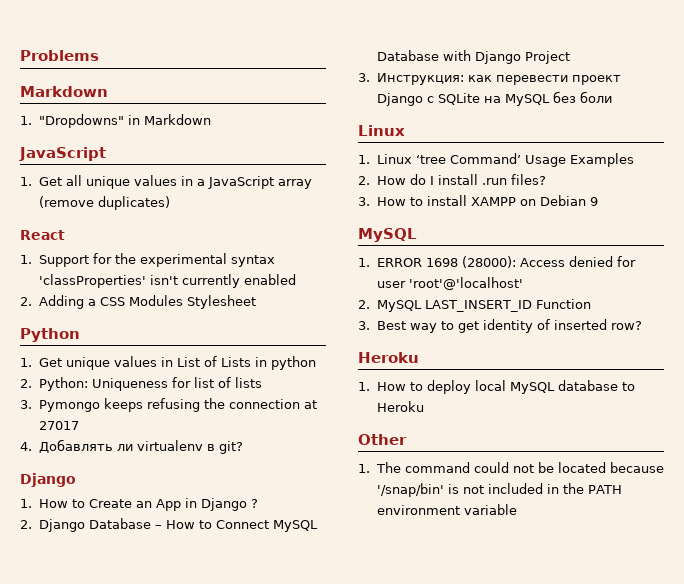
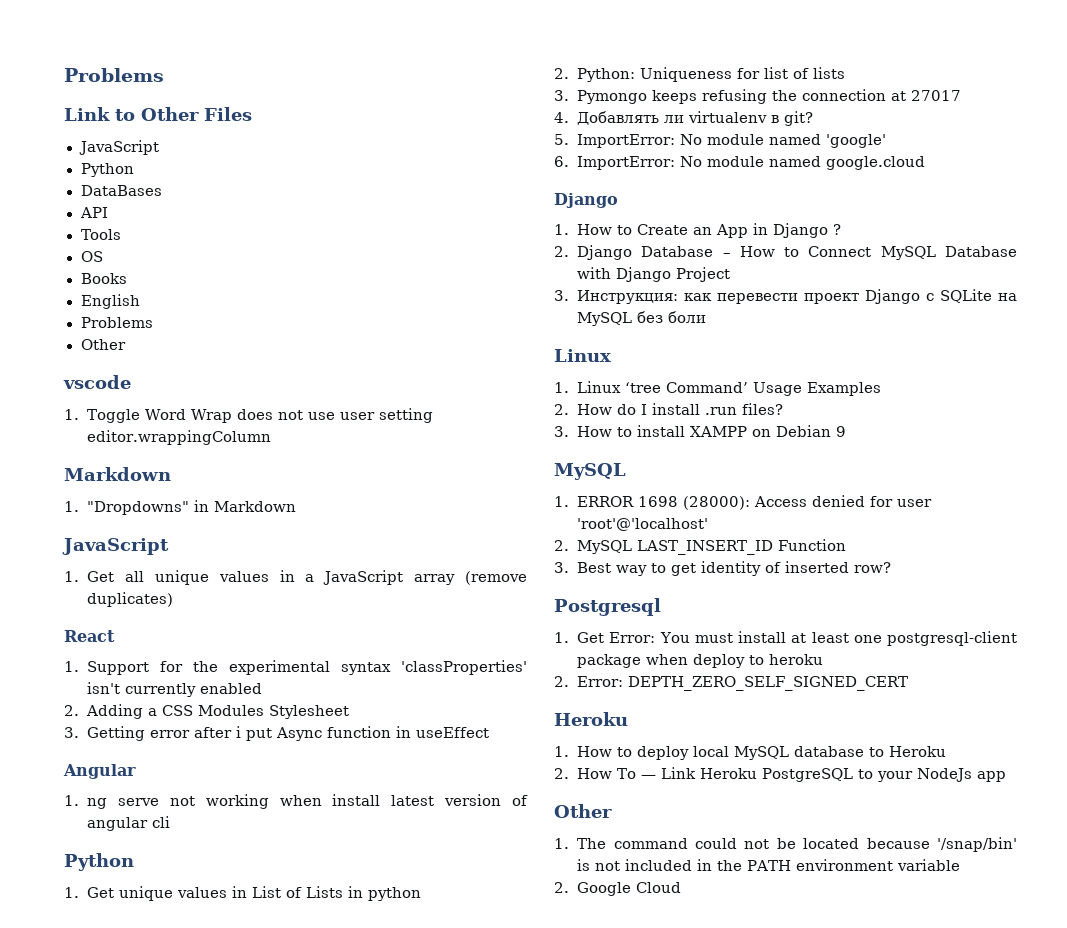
[20,50,99,61] Problems -> [64,68,164,82] [64,107,252,121] [78,140,159,155] [80,163,134,177] [80,185,162,196] [79,207,108,218] [80,229,122,240] [80,251,103,262] [80,273,127,284] [80,294,140,309] [80,317,153,328] [80,339,126,350] [63,375,131,389] [64,408,434,423] [87,430,272,445] Problems // Link to Other Files // JavaScript // Python // DataBases // API // Tools // OS // Books // English // Problems // Other // vscode // 1. Toggle Word Wrap does not use user setting editor.wrappingColumn
(256, 302) none -> [64,726,490,741] [63,764,136,779] [64,794,528,809] [87,816,171,831] // 3. Getting error after i put Async function in useEffect // Angular // 1. ng serve not working when install latest version of angular cli
(243, 447) none -> [554,134,887,148] [554,156,926,170] // 5. ImportError: No module named 'google' // 6. ImportError: No module named google.cloud
(642, 325) none -> [554,598,661,616] [554,631,1017,646] [577,654,824,668] [554,676,909,691] // Postgresql // 1. Get Error: You must install at least one postgresql-client package when deploy to heroku // 2. Error: DEPTH_ZERO_SELF_SIGNED_CERT
(424, 406) none -> [554,767,1007,782] // 2. How To — Link Heroku PostgreSQL to your NodeJs app
(517, 509) none -> [554,882,682,896] // 2. Google Cloud

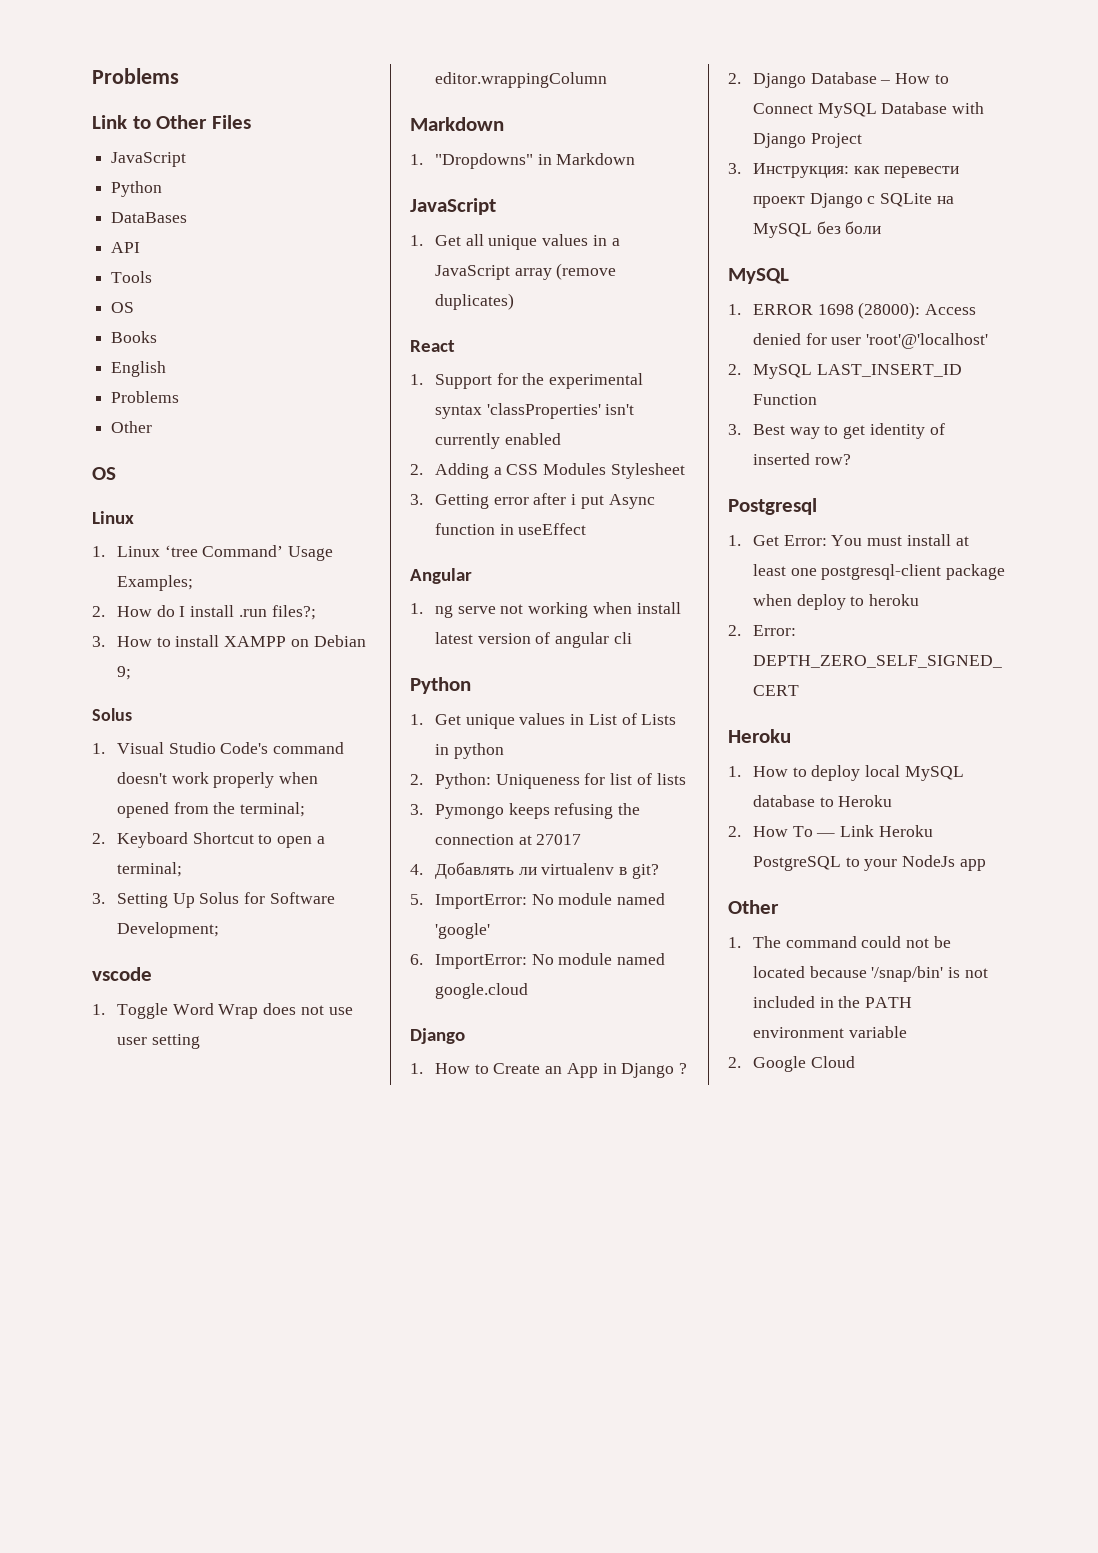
(126, 344) none -> [92,467,116,480] [92,511,134,524] [92,545,334,561] [116,575,193,591] [92,605,316,620] [92,635,366,647] [116,666,131,680] [92,708,132,721] [92,742,345,754] [116,772,319,788] [116,802,306,818] [92,832,325,848] [116,862,182,877] [92,892,335,908] [116,922,219,938] // OS // Linux // 1. Linux ‘tree Command’ Usage Examples; // 2. How do I install .run files?; // 3. How to install XAMPP on Debian 9; // Solus // 1. Visual Studio Code's command doesn't work properly when opened from the terminal; // 2. Keyboard Shortcut to open a terminal; // 3. Setting Up Solus for Software Development;
[554,349,611,362] [554,381,882,396] [554,403,784,415] [554,425,847,437] // Linux // 1. Linux ‘tree Command’ Usage Examples // 2. How do I install .run files? // 3. How to install XAMPP on Debian 9 -> (882, 227) none

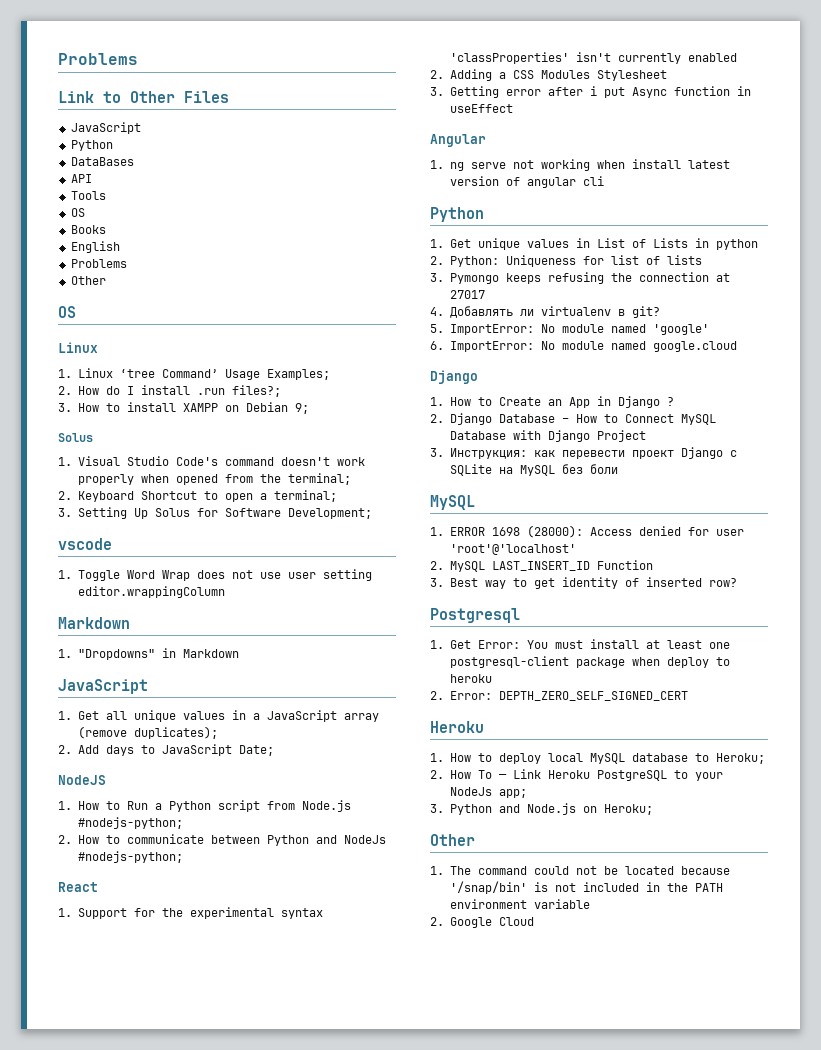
[434,293,514,310] duplicates) -> [133,726,218,739] [58,744,274,756] [58,775,106,785] [58,800,351,812] [77,817,183,829] [58,834,386,846] [77,851,183,863] duplicates); // 2. Add days to JavaScript Date; // NodeJS // 1. How to Run a Python script from Node.js #nodejs-python; // 2. How to communicate between Python and NodeJs #nodejs-python;
[838,795,893,807] Heroku -> [715,753,765,764] Heroku;
[959,859,986,871] app -> [498,789,527,798] [430,803,653,815] app; // 3. Python and Node.js on Heroku;

